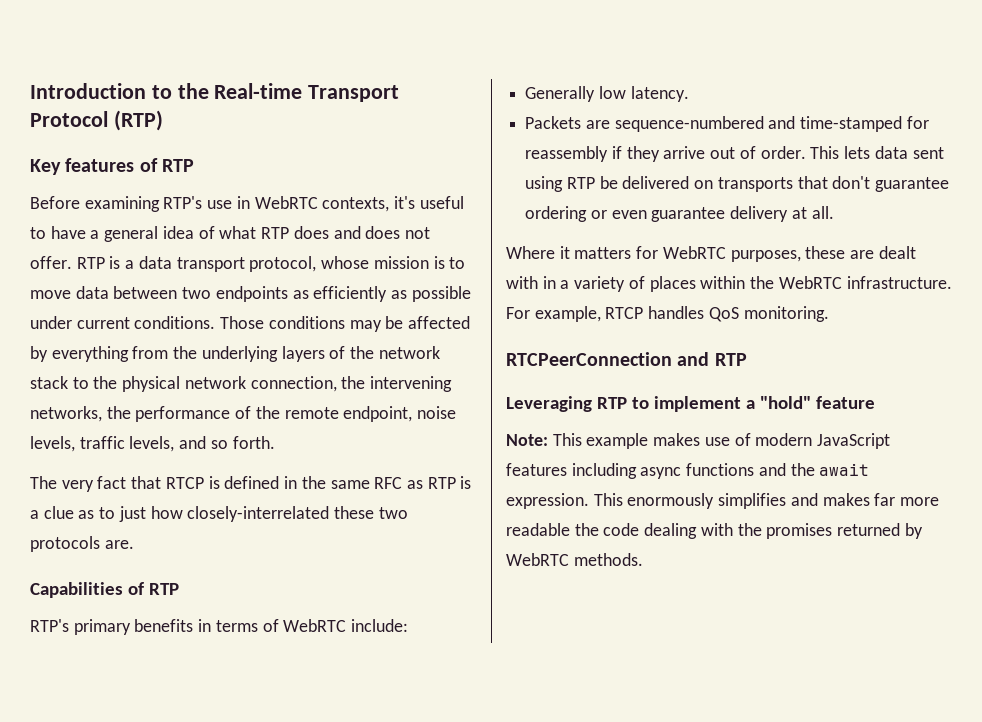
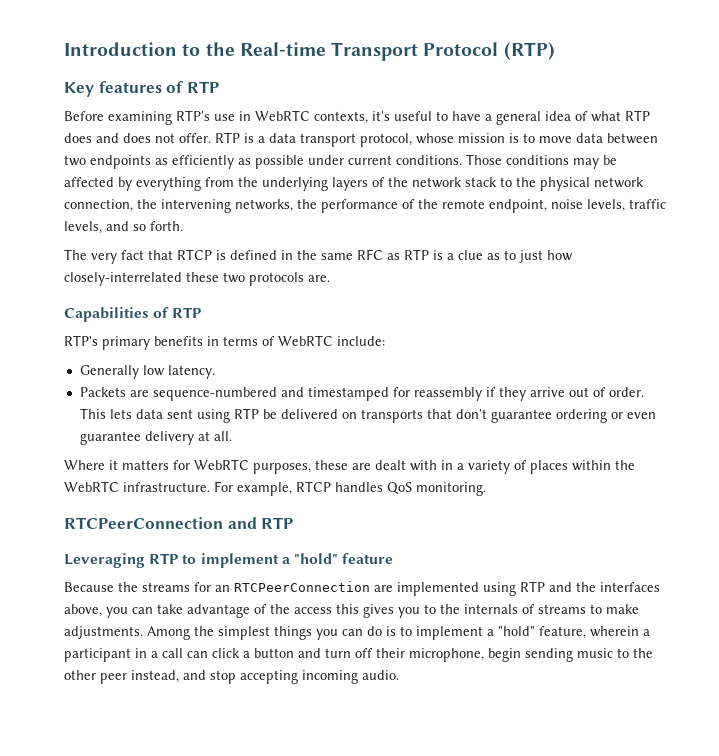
[800,116,903,132] time-stamped -> [307,387,389,401] timestamped
[506,433,891,449] [506,463,870,479] [506,493,940,509] [506,523,923,539] [506,553,643,566] Note: This example makes use of modern JavaScript features including async functions and the await expression. This enormously simplifies and makes far more readable the code dealing with the promises returned by WebRTC methods. -> [64,581,660,596] [64,604,639,618] [64,626,650,640] [64,648,653,662] [64,670,399,684] Because the streams for an RTCPeerConnection are implemented using RTP and the interfaces above, you can take advantage of the access this gives you to the internals of streams to make adjustments. Among the simplest things you can do is to implement a "hold" feature, wherein a participant in a call can click a button and turn off their microphone, begin sending music to the other peer instead, and stop accepting incoming audio.

